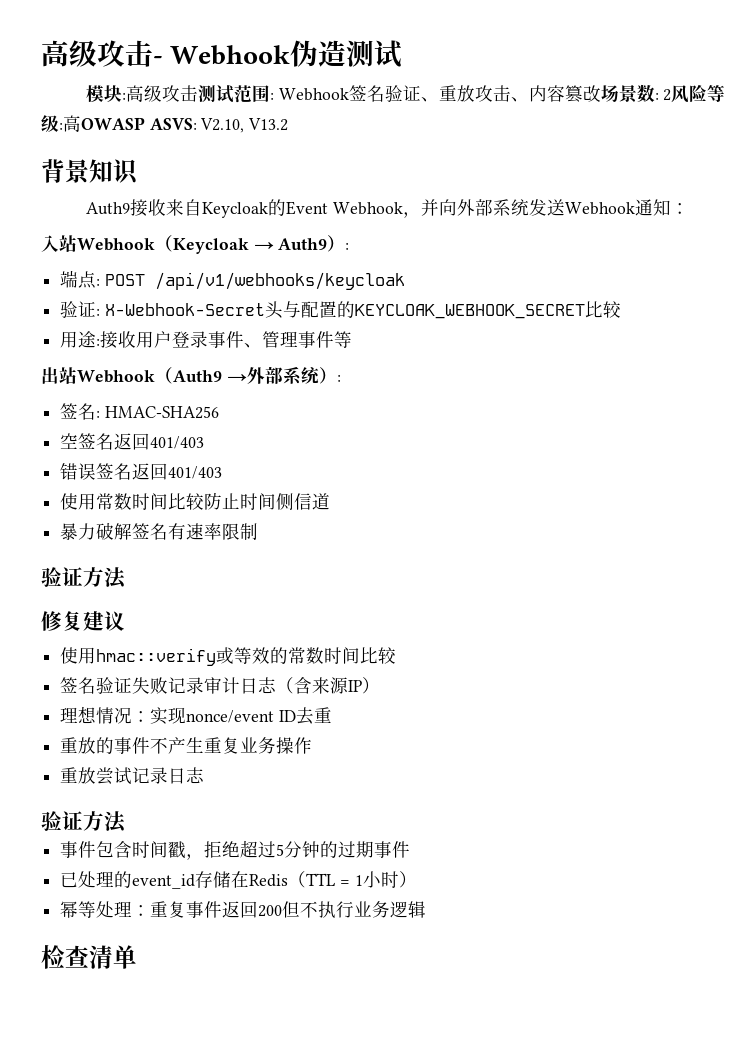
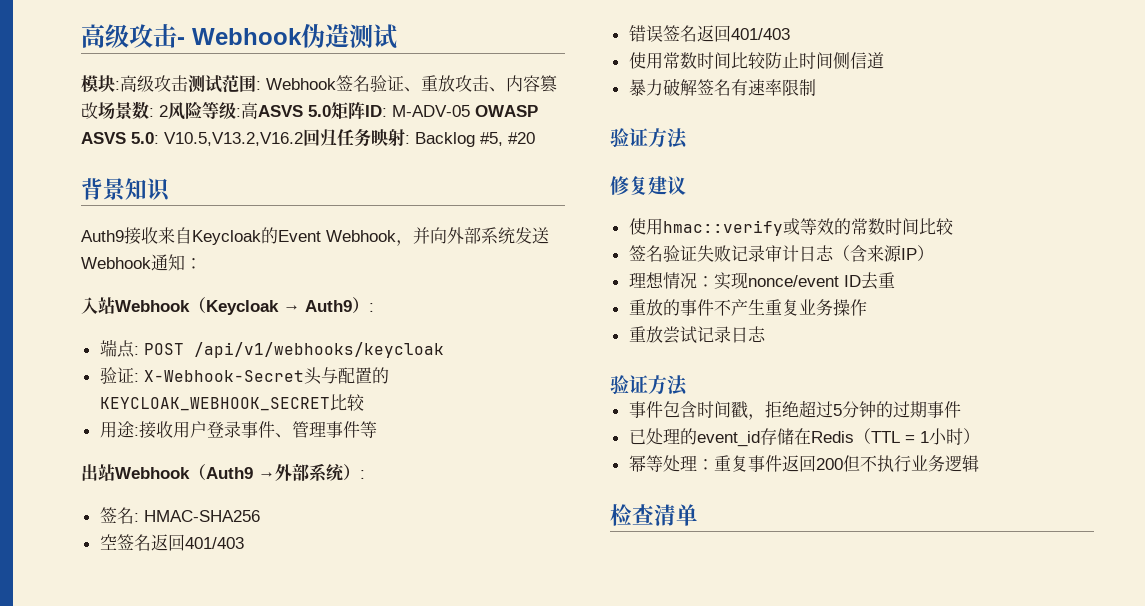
[81,117,289,133] OWASP ASVS: V2.10, V13.2 -> [258,102,538,119] [81,128,535,147] ASVS 5.0矩阵ID: M-ADV-05 OWASP ASVS 5.0: V10.5,V13.2,V16.2回归任务映射: Backlog #5, #20

